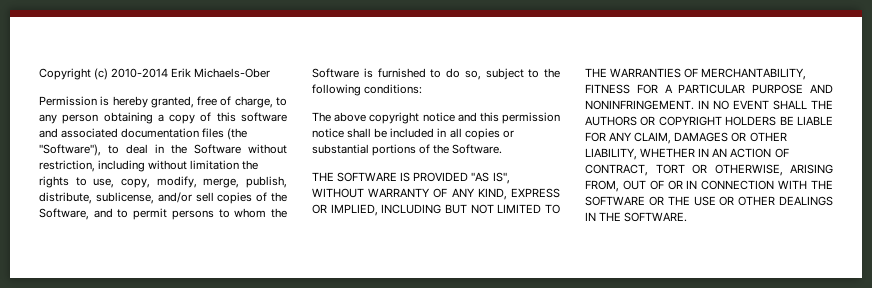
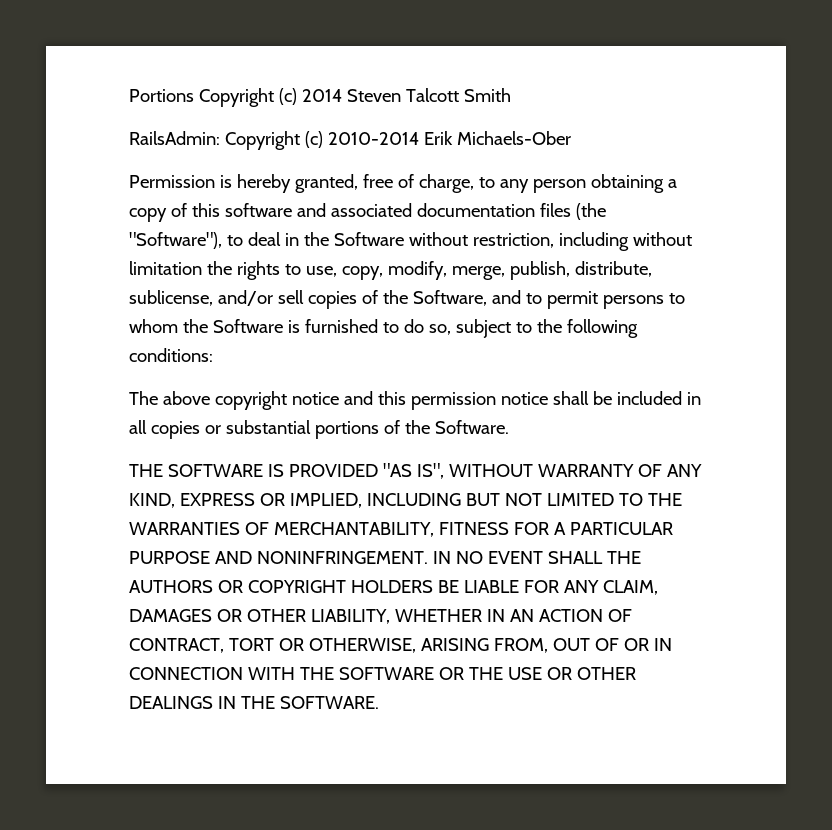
(39, 74) none -> [129,88,511,107] [129,131,220,145] Portions Copyright (c) 2014 Steven Talcott Smith // RailsAdmin:

